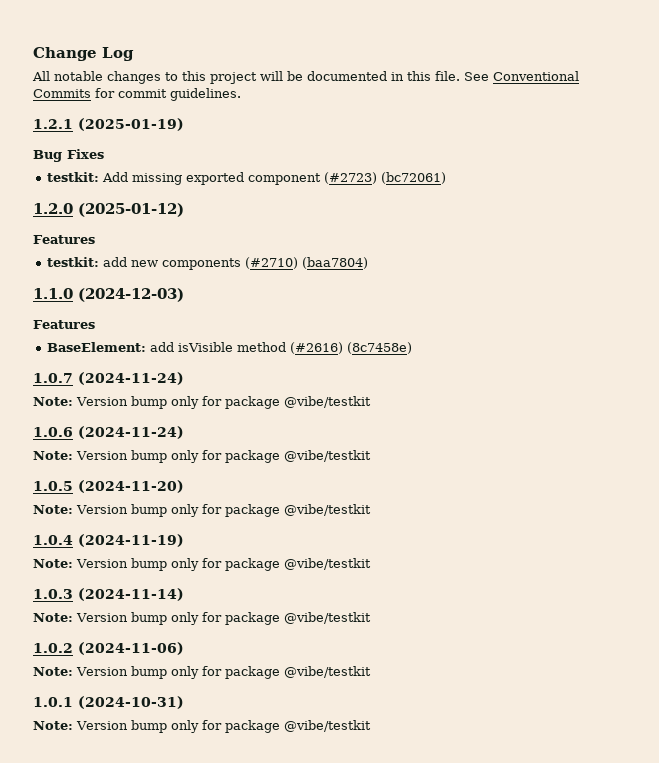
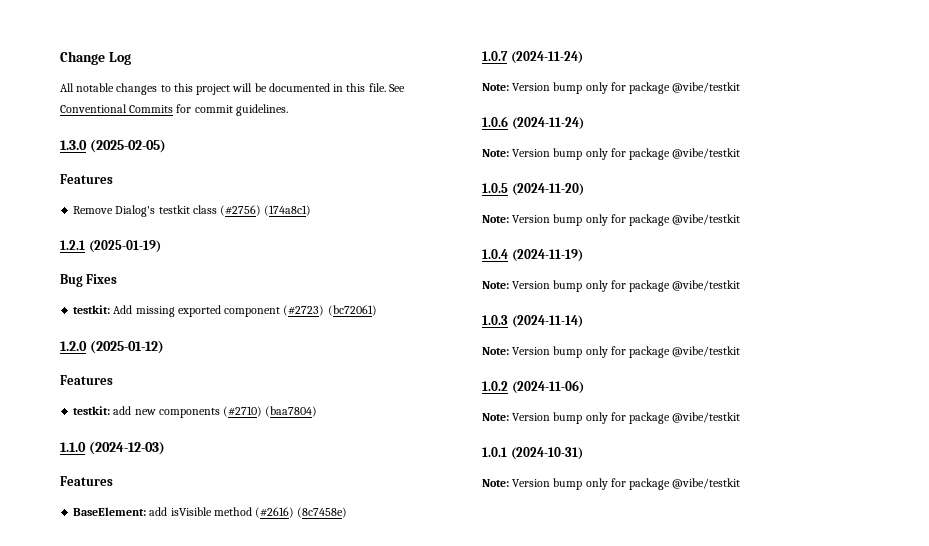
(241, 94) none -> [60,139,166,153] [60,174,113,184] [73,205,312,217] // 1.3.0 (2025-02-05) // Features // Remove Dialog's testkit class (#2756) (174a8c1)

